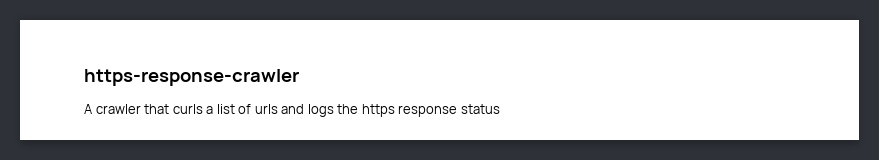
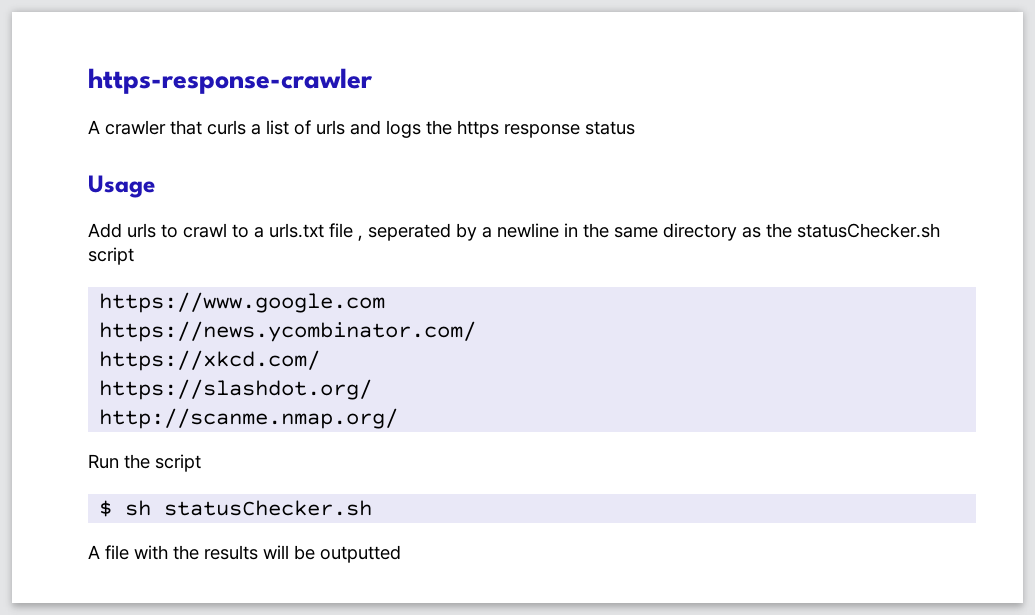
(500, 109) none -> [88,175,155,198] [88,223,940,241] [88,247,134,265] [99,292,386,313] [99,321,477,342] [99,350,321,371] [99,379,373,400] [99,408,399,429] [88,454,201,472] [99,500,373,517] [88,545,401,563] // Usage // Add urls to crawl to a urls.txt file , seperated by a newline in the same directory as the statusChecker.sh script // https://www.google.com // https://news.ycombinator.com/ // https://xkcd.com/ // https://slashdot.org/ // http://scanme.nmap.org/ // Run the script // $ sh statusChecker.sh // A file with the results will be outputted

